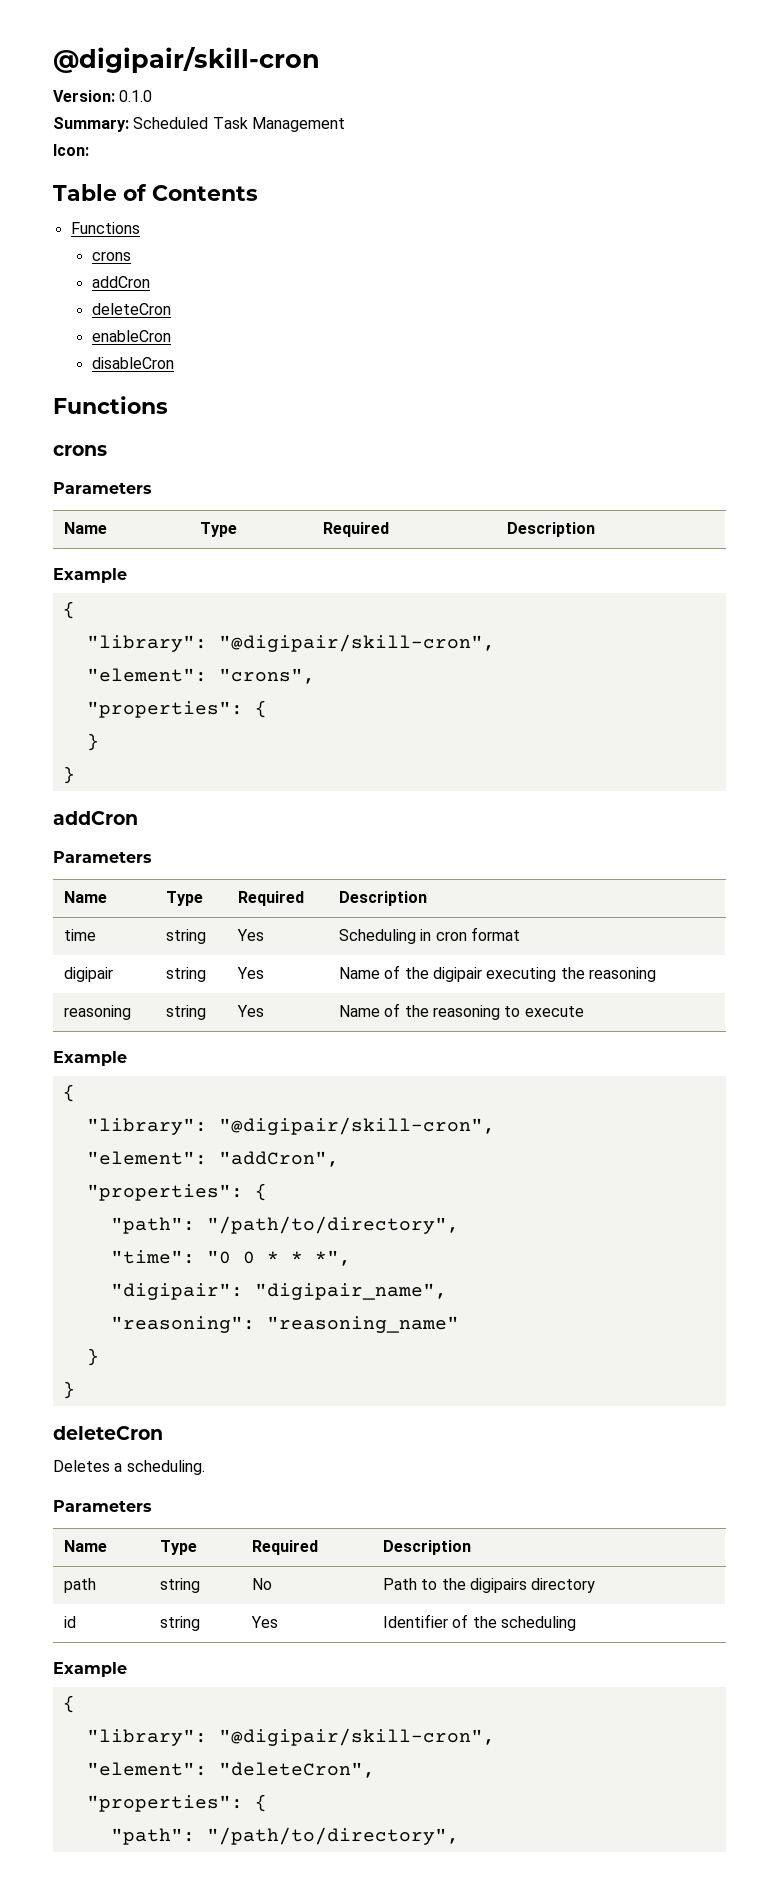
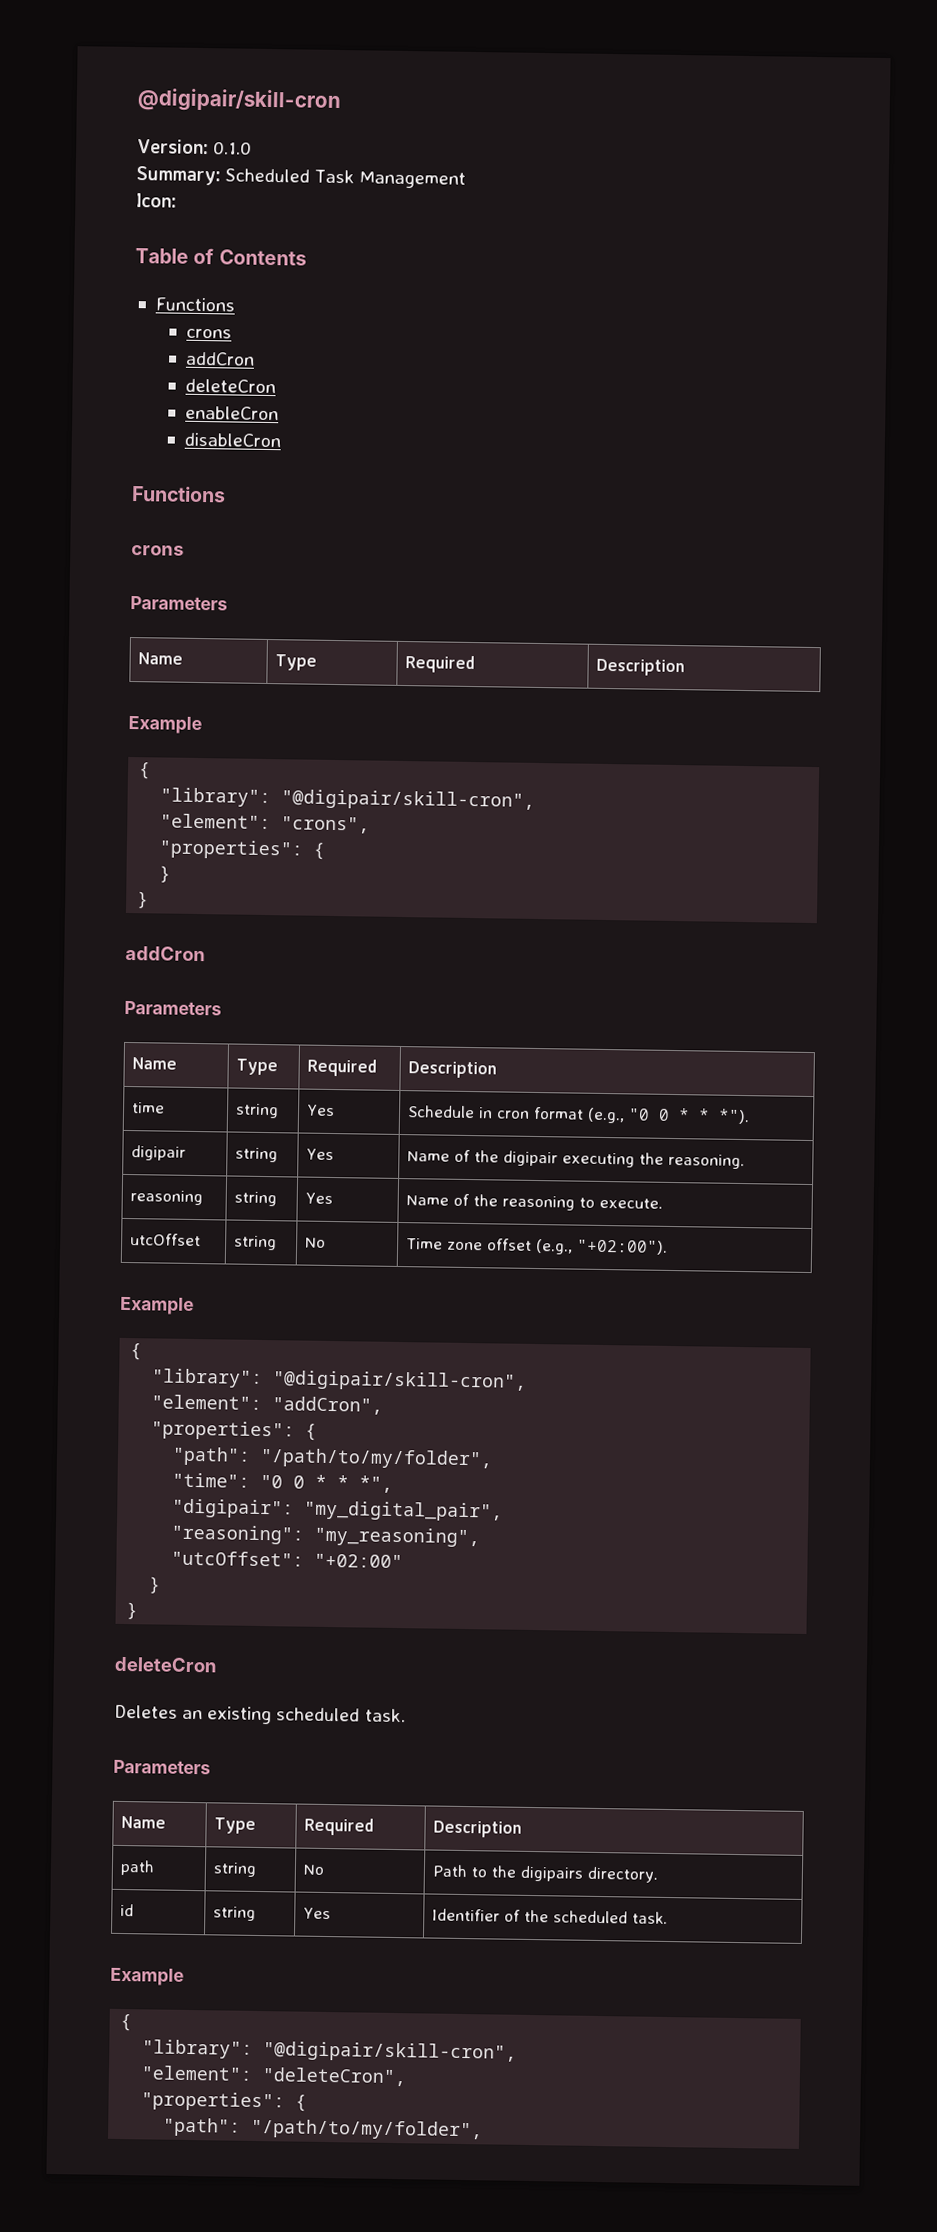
[338,929,416,944] Scheduling -> [407,1105,476,1119] Schedule
(520, 934) none -> [587,1107,751,1125] (e.g., "0 0 * * *").
[588,967,656,982] reasoning -> [668,1153,746,1170] reasoning.
[524,1006,584,1017] execute -> [599,1197,664,1209] [130,1233,202,1247] [234,1235,278,1251] [305,1237,327,1248] [406,1238,669,1255] execute. // utcOffset | string | No | Time zone offset (e.g., "+02:00").
[206,1216,459,1234] "/path/to/directory", -> [260,1447,494,1470] "/path/to/my/folder",
[254,1283,447,1300] "digipair_name", -> [304,1500,504,1522] "my_digital_pair",
[266,1316,459,1333] "reasoning_name" -> [314,1526,481,1548] [171,1550,404,1569] "my_reasoning", // "utcOffset": "+02:00"
[114,1460,205,1475] a scheduling. -> [182,1706,406,1725] an existing scheduled task.
[531,1578,596,1593] directory -> [587,1866,659,1883] directory.
[500,1616,576,1631] scheduling -> [553,1910,669,1925] scheduled task.
[206,1827,459,1845] "/path/to/directory", -> [251,2118,484,2141] "/path/to/my/folder",

